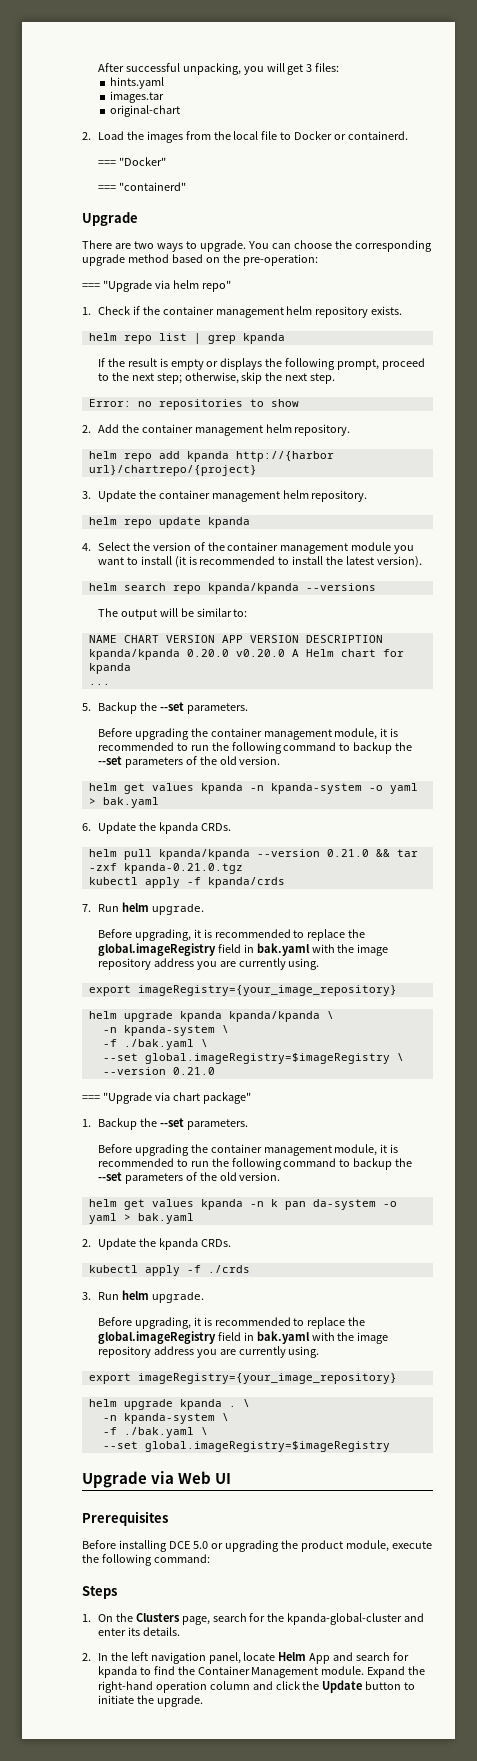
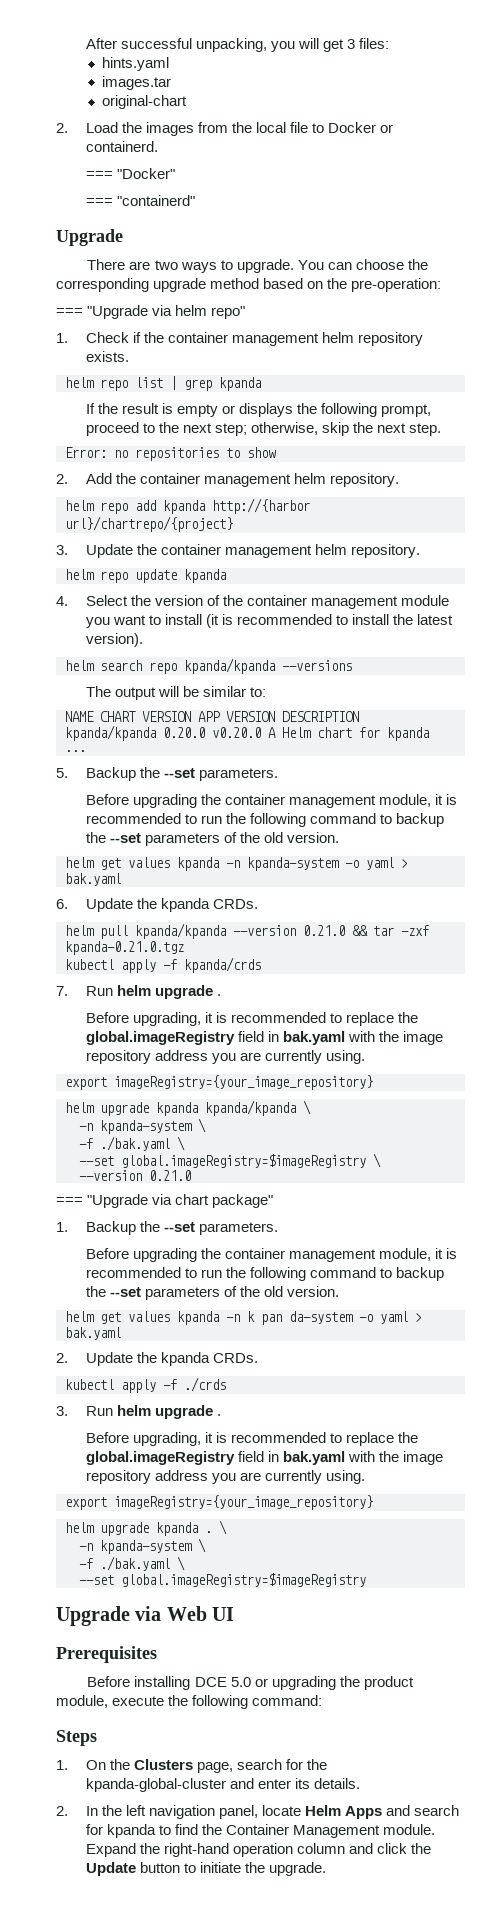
[151,904,204,915] upgrade. -> [154,985,221,999] upgrade .
[151,1292,204,1303] upgrade. -> [154,1405,221,1419] upgrade .
[309,1653,331,1664] App -> [345,1806,383,1819] Apps

